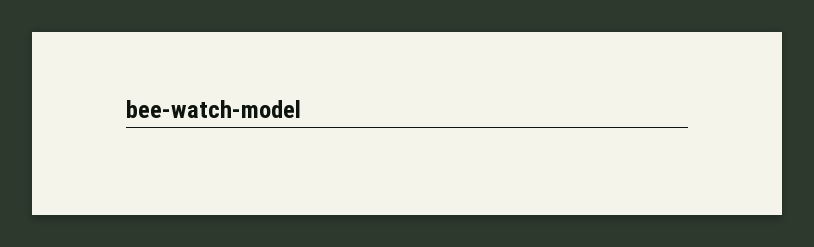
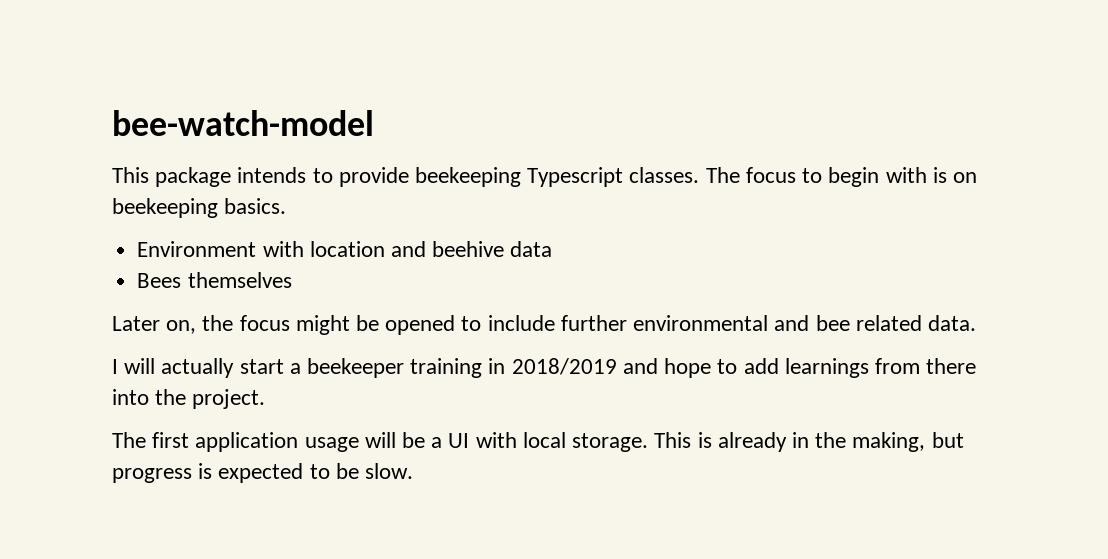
(301, 109) none -> [112,167,977,187] [112,198,287,218] [137,241,553,257] [137,272,292,288] [112,315,976,335] [112,358,977,378] [112,389,266,409] [112,432,964,452] [112,463,414,483] // This package intends to provide beekeeping Typescript classes. The focus to begin with is on beekeeping basics. // Environment with location and beehive data // Bees themselves // Later on, the focus might be opened to include further environmental and bee related data. // I will actually start a beekeeper training in 2018/2019 and hope to add learnings from there into the project. // The first application usage will be a UI with local storage. This is already in the making, but progress is expected to be slow.

